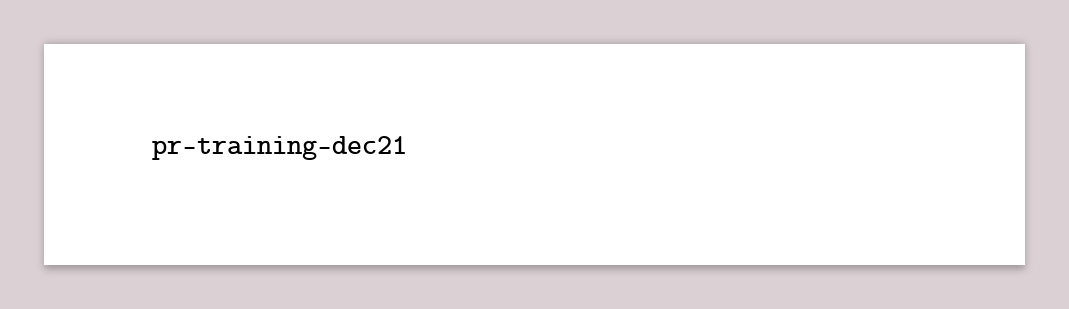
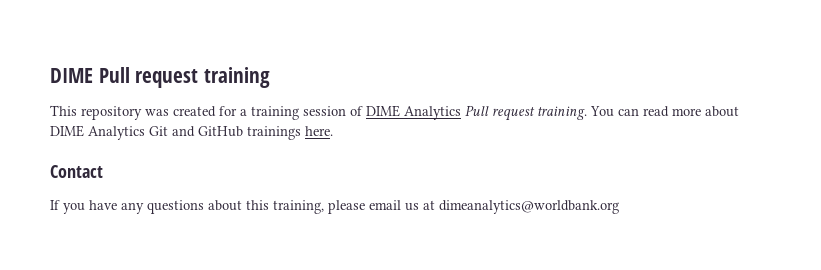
[152,136,407,160] pr-training-dec21 -> [50,67,270,88] [50,105,739,121] [50,125,333,140] [50,165,103,178] [50,200,619,214] DIME Pull request training // This repository was created for a training session of DIME Analytics Pull request training. You can read more about DIME Analytics Git and GitHub trainings here. // Contact // If you have any questions about this training, please email us at dimeanalytics@worldbank.org

